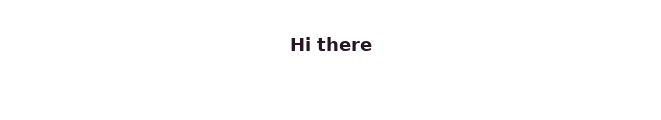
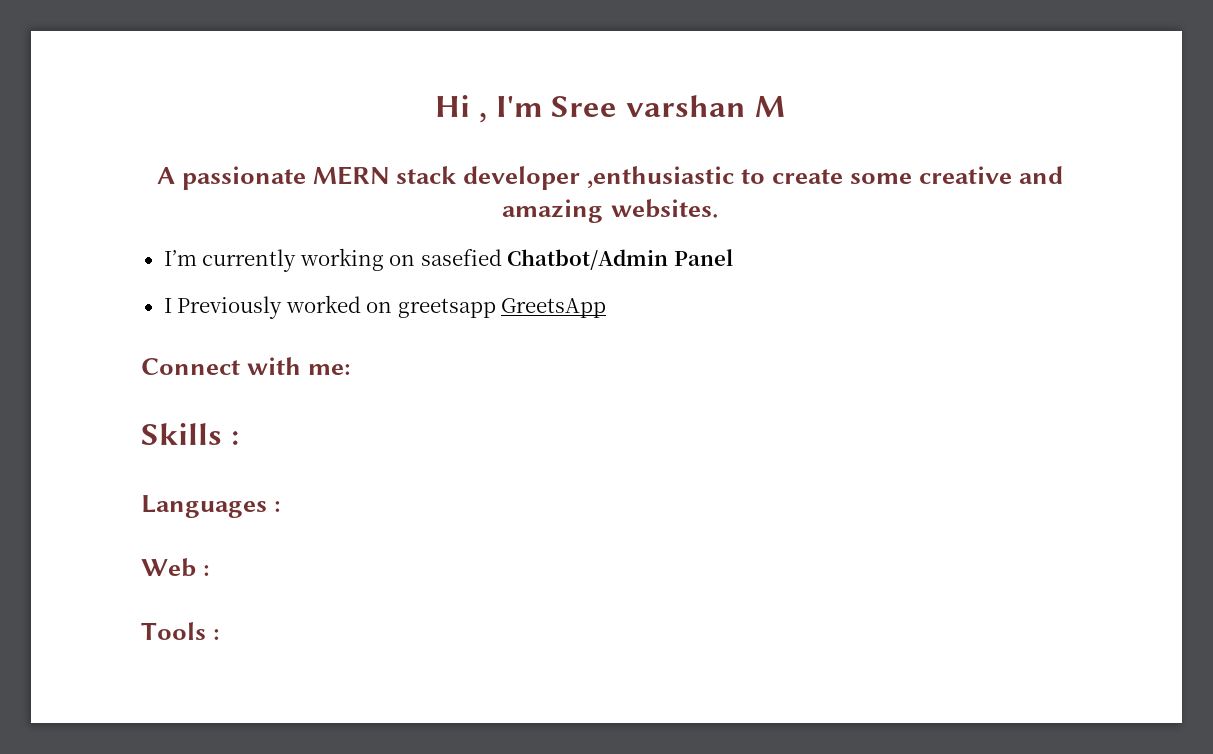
[316,37,372,51] there -> [478,95,785,123] [156,166,1064,190] [502,199,718,223] [163,248,733,272] [163,295,607,319] [141,357,352,375] [141,423,239,445] [141,495,282,518] [141,558,211,577] [141,622,221,640] , I'm Sree varshan M // A passionate MERN stack developer ,enthusiastic to create some creative and amazing websites. // I’m currently working on sasefied Chatbot/Admin Panel // I Previously worked on greetsapp GreetsApp // Connect with me: // Skills : // Languages : // Web : // Tools :

